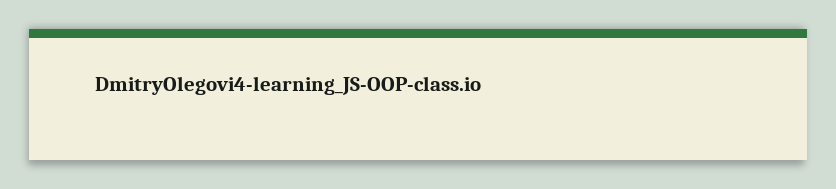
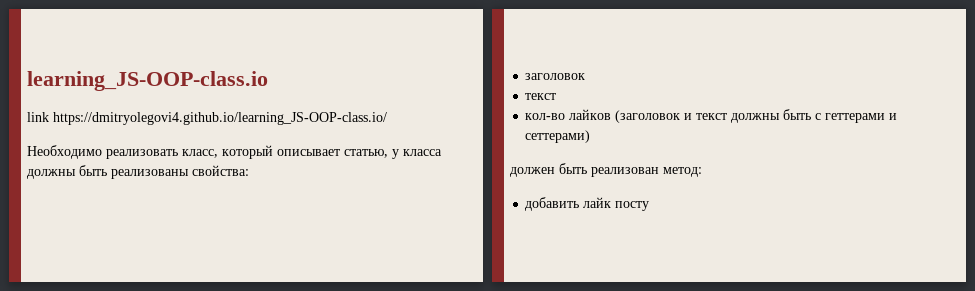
[95,76,481,95] DmitryOlegovi4-learning_JS-OOP-class.io -> [27,71,268,91] [27,112,387,125] [27,145,442,159] [27,165,249,179] [525,73,586,80] [525,93,557,100] [525,109,898,123] [525,130,591,143] [510,163,702,177] [525,197,650,211] learning_JS-OOP-class.io // link https://dmitryolegovi4.github.io/learning_JS-OOP-class.io/ // Необходимо реализовать класс, который описывает статью, у класса должны быть реализованы свойства: // заголовок // текст // кол-во лайков (заголовок и текст должны быть с геттерами и сеттерами) // должен быть реализован метод: // добавить лайк посту

